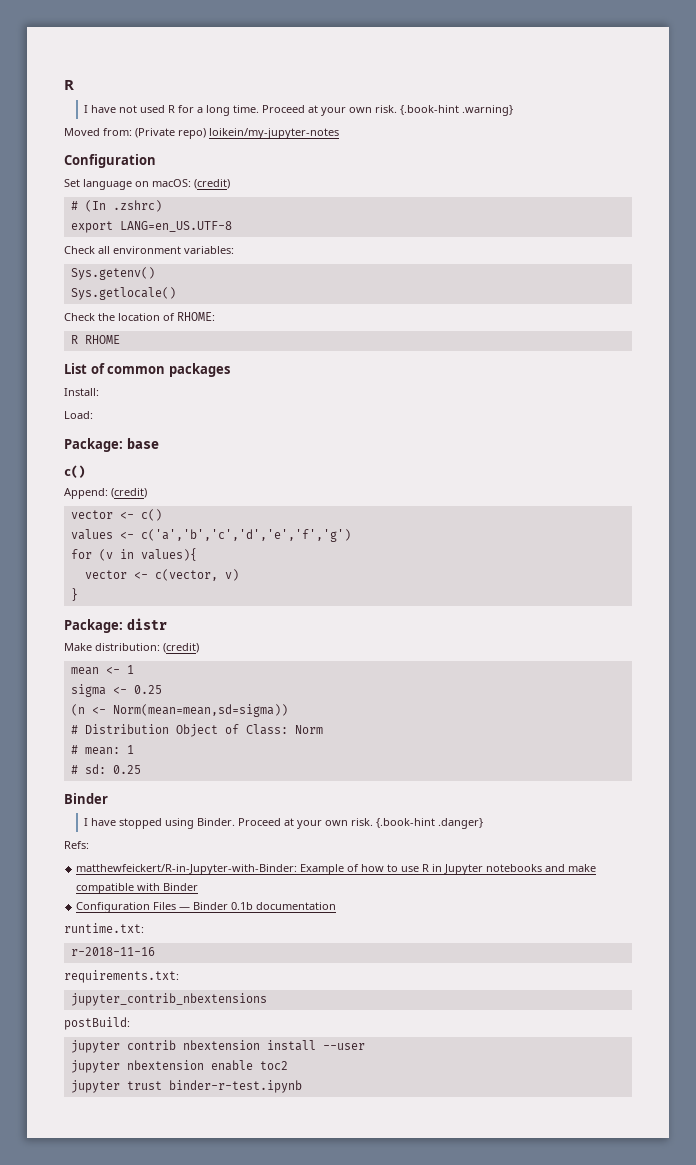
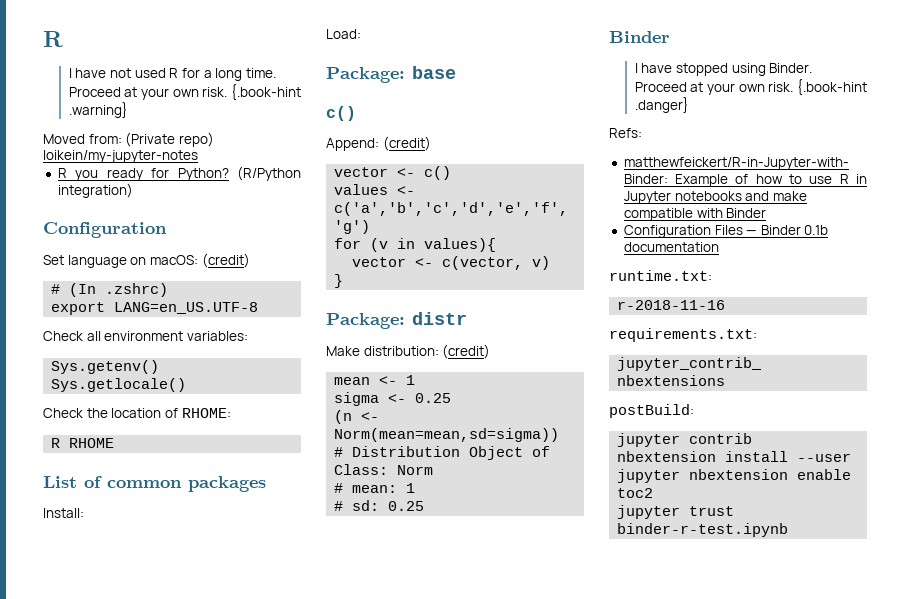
(339, 133) none -> [57,166,301,181] [57,183,133,198] // R you ready for Python? (R/Python integration)

